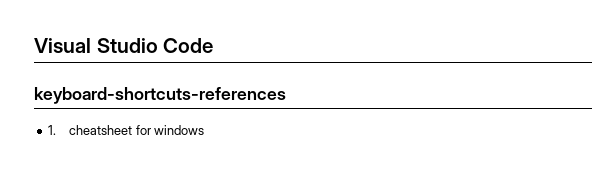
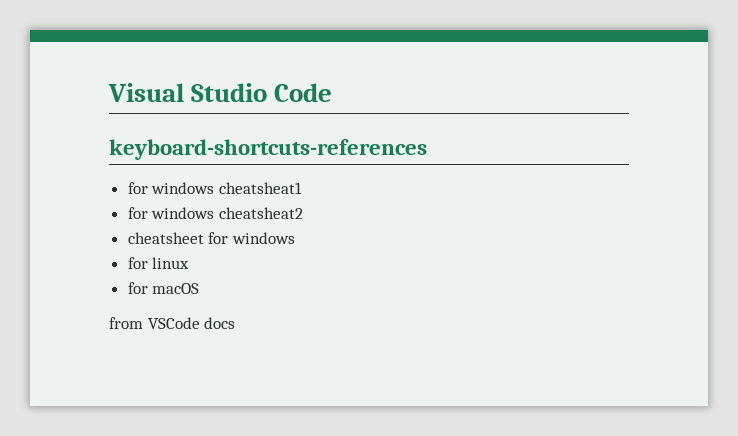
[48,125,205,135] 1. cheatsheet for windows -> [127,182,302,194] [127,207,303,219] [127,232,295,244] [127,257,190,269] [127,282,200,294] [109,317,236,329] for windows cheatsheat1 // for windows cheatsheat2 // cheatsheet for windows // for linux // for macOS // from VSCode docs

